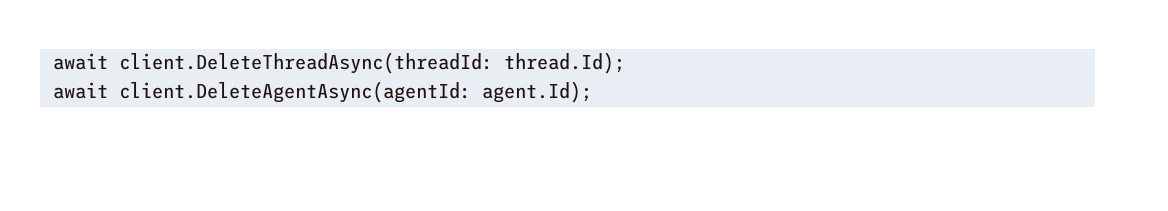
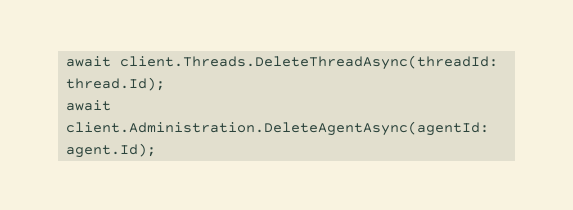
[52,52,493,74] await client.DeleteThreadAsync(threadId: -> [65,55,498,70] await client.Threads.DeleteThreadAsync(threadId:
[118,81,471,103] client.DeleteAgentAsync(agentId: -> [65,121,489,136] client.Administration.DeleteAgentAsync(agentId:

